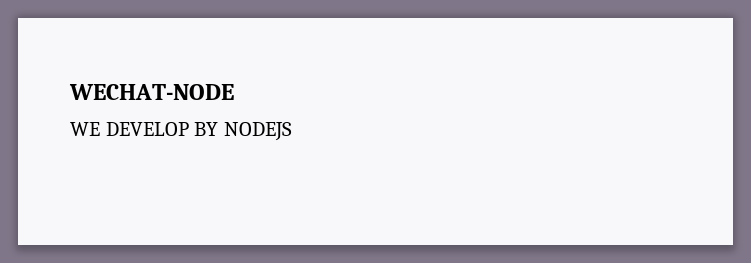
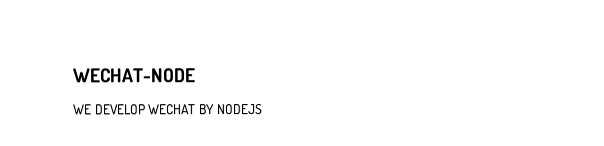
(189, 129) none -> [148,104,197,115] WECHAT

